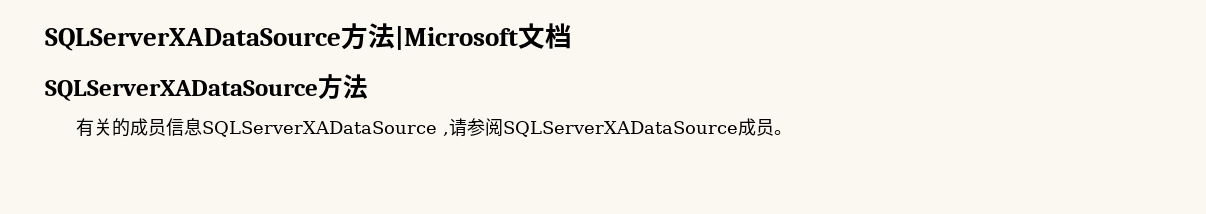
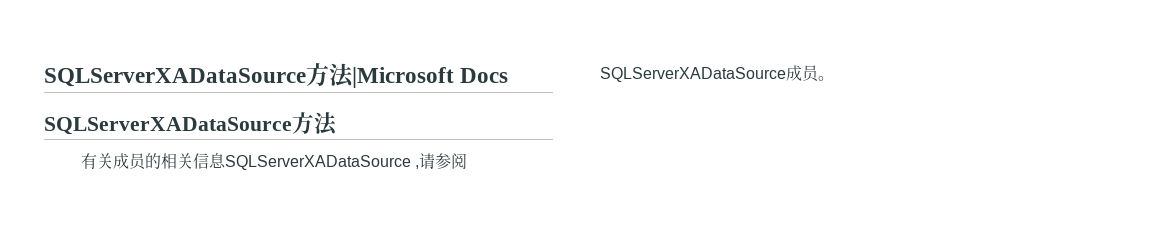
[518,23,572,49] 文档 -> [460,68,509,83] Docs
[111,118,166,137] 的成员 -> [112,153,193,170] 成员的相关

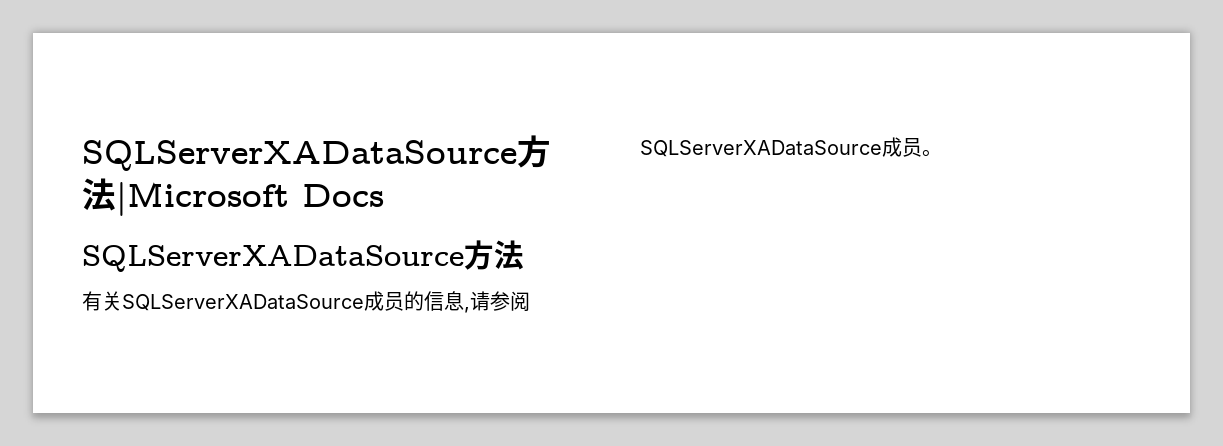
[112,153,411,170] 成员的相关信息SQLServerXADataSource -> [122,291,464,311] SQLServerXADataSource成员的信息

